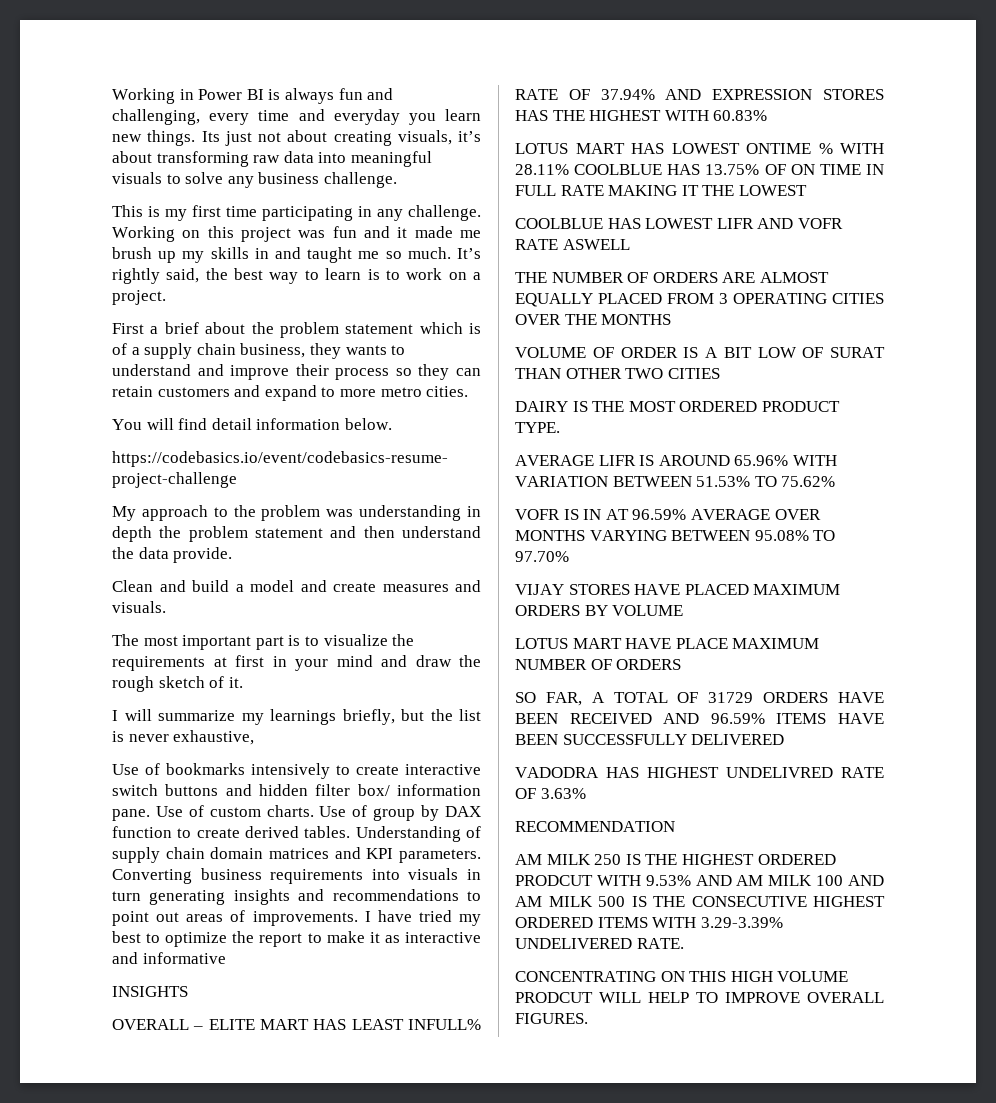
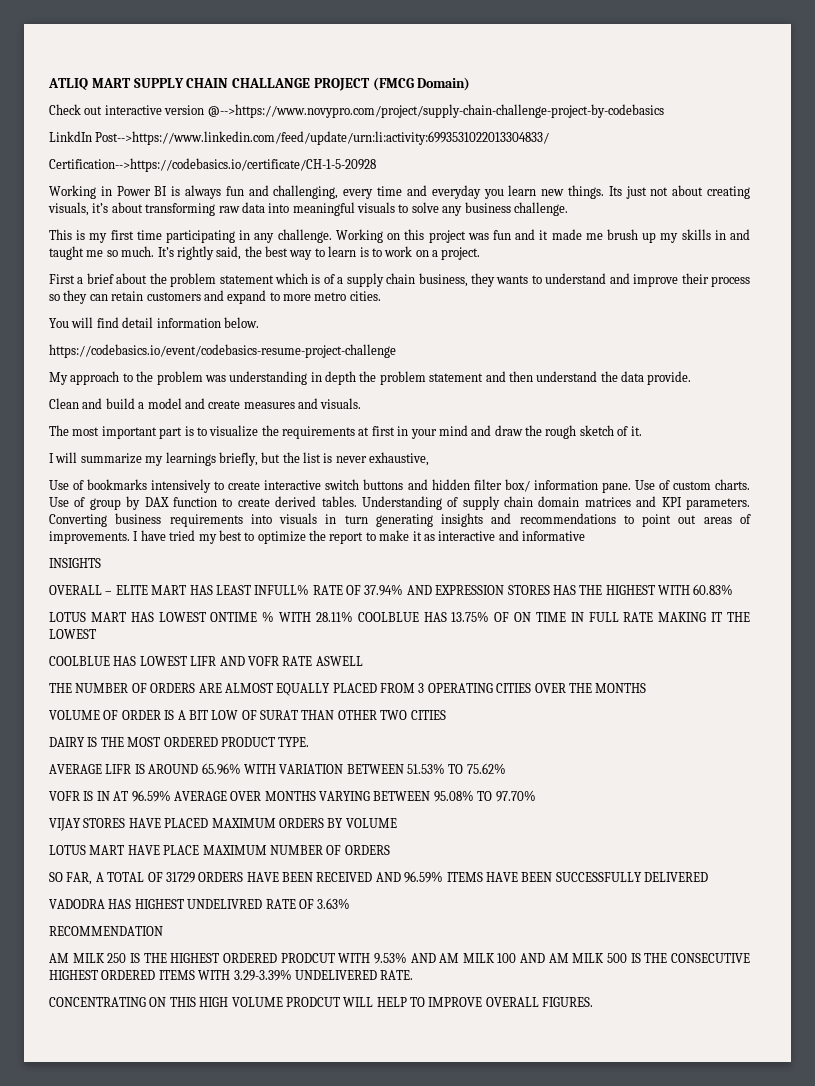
(112, 96) none -> [48,77,471,91] [49,104,664,118] [49,131,550,145] [49,158,376,172] ATLIQ MART SUPPLY CHAIN CHALLANGE PROJECT (FMCG Domain) // Check out interactive version @-->https://www.novypro.com/project/supply-chain-challenge-project-by-codebasics // LinkdIn Post-->https://www.linkedin.com/feed/update/urn:li:activity:6993531022013304833/ // Certification-->https://codebasics.io/certificate/CH-1-5-20928 //

